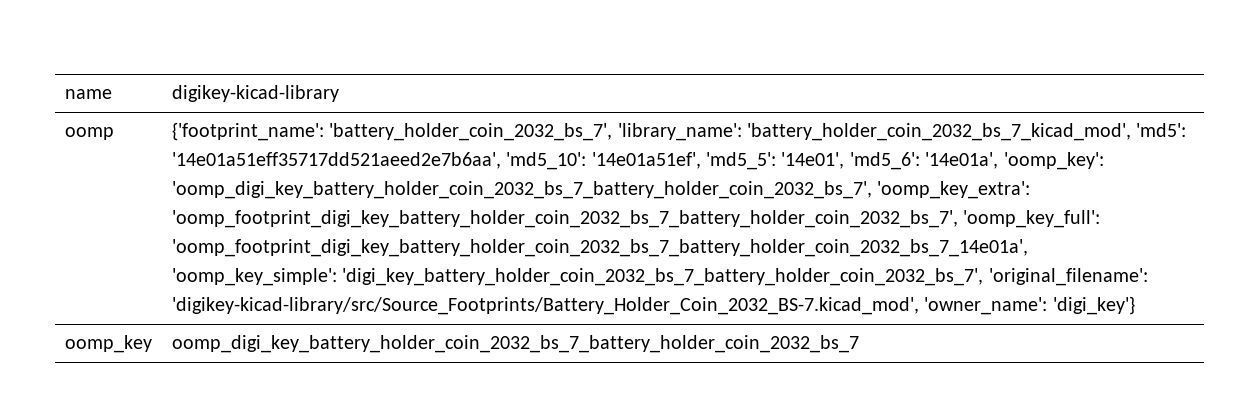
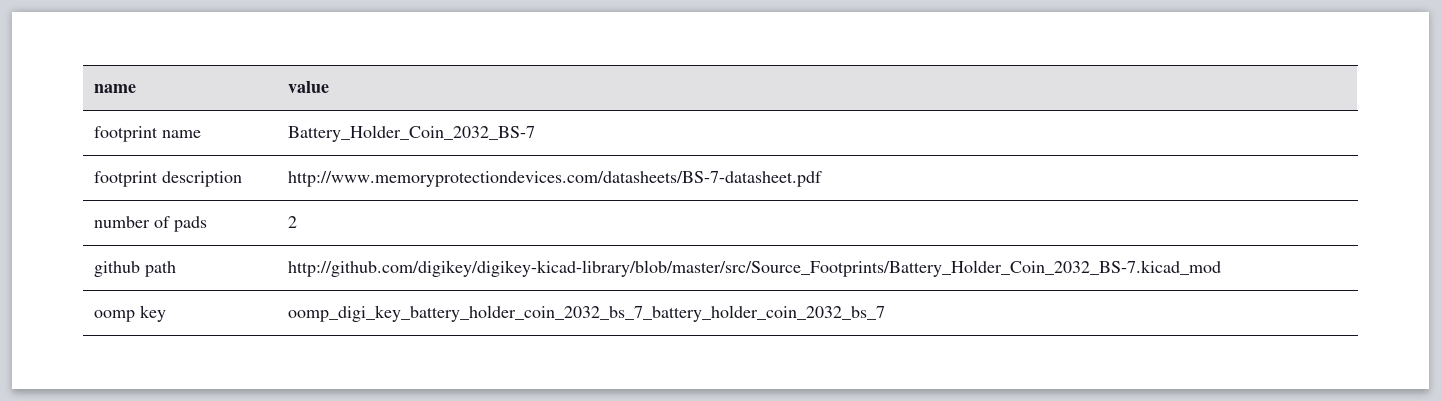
[64,89,112,99] [171,85,339,102] [64,127,114,140] [171,122,1187,141] [171,152,1104,170] [171,181,1031,199] [171,210,1101,228] [171,239,1028,257] [171,268,1148,286] [171,296,1135,315] [64,335,152,353] name | digikey-kicad-library // oomp | {'footprint_name': 'battery_holder_coin_2032_bs_7', 'library_name': 'battery_holder_coin_2032_bs_7_kicad_mod', 'md5': '14e01a51eff35717dd521aeed2e7b6aa', 'md5_10': '14e01a51ef', 'md5_5': '14e01', 'md5_6': '14e01a', 'oomp_key': 'oomp_digi_key_battery_holder_coin_2032_bs_7_battery_holder_coin_2032_bs_7', 'oomp_key_extra': 'oomp_footprint_digi_key_battery_holder_coin_2032_bs_7_battery_holder_coin_2032_bs_7', 'oomp_key_full': 'oomp_footprint_digi_key_battery_holder_coin_2032_bs_7_battery_holder_coin_2032_bs_7_14e01a', 'oomp_key_simple': 'digi_key_battery_holder_coin_2032_bs_7_battery_holder_coin_2032_bs_7', 'original_filename': 'digikey-kicad-library/src/Source_Footprints/Battery_Holder_Coin_2032_BS-7.kicad_mod', 'owner_name': 'digi_key'} // oomp_key -> [93,84,136,93] [287,81,329,93] [93,126,201,142] [287,125,535,142] [93,171,242,187] [287,171,822,187] [93,216,207,232] [287,216,297,228] [93,261,176,277] [287,260,1221,277] [93,305,166,322] name | value // footprint name | Battery_Holder_Coin_2032_BS-7 // footprint description | http://www.memoryprotectiondevices.com/datasheets/BS-7-datasheet.pdf // number of pads | 2 // github path | http://github.com/digikey/digikey-kicad-library/blob/master/src/Source_Footprints/Battery_Holder_Coin_2032_BS-7.kicad_mod // oomp key

